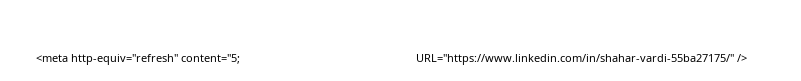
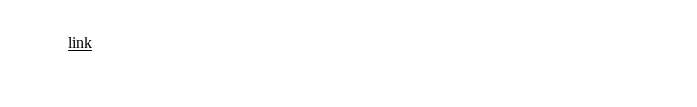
[36,54,747,65] <meta http-equiv="refresh" content="5; URL="https://www.linkedin.com/in/shahar-vardi-55ba27175/" /> -> [68,37,92,48] link

